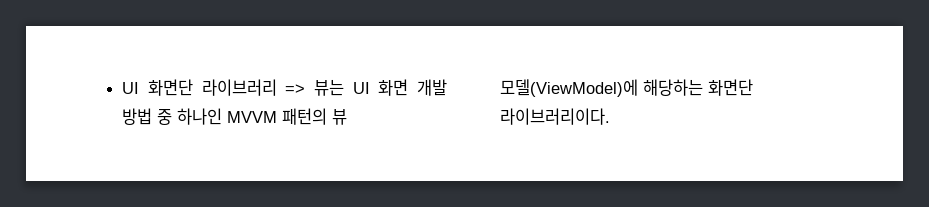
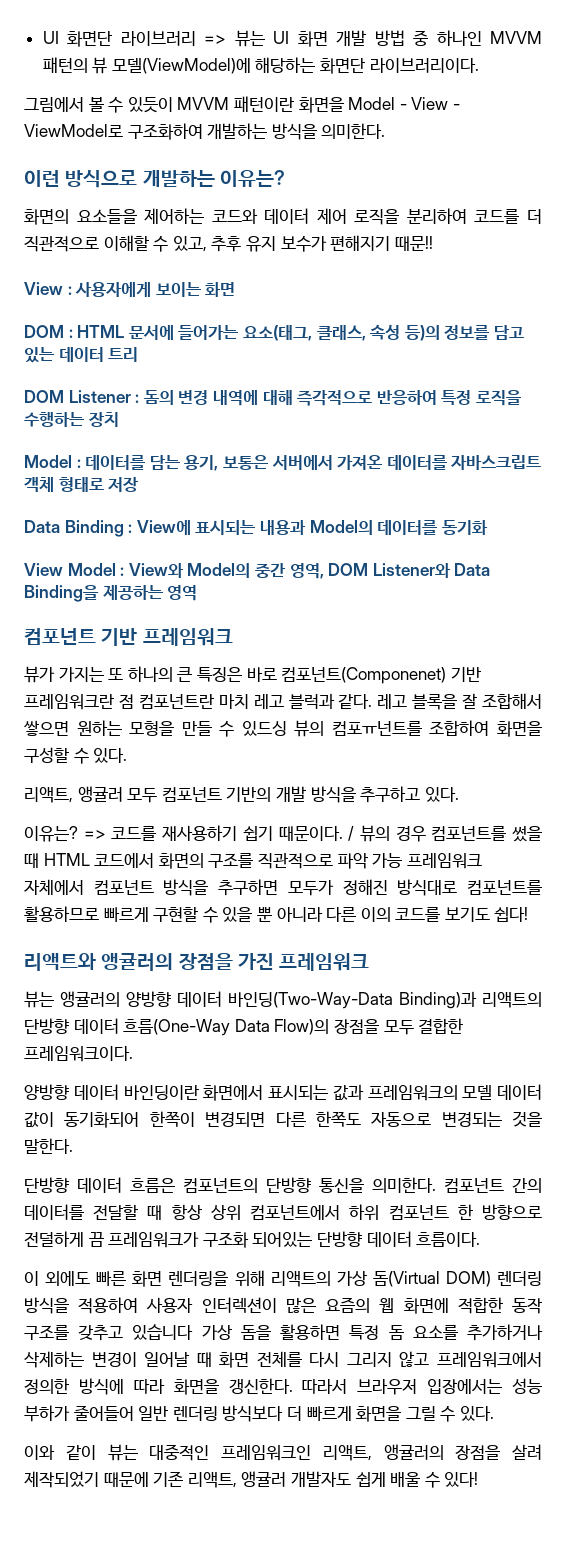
(611, 116) none -> [24,96,460,113] [24,123,386,140] [24,169,285,188] [24,208,542,225] [24,235,433,252] [24,282,236,297] [24,324,524,341] [24,347,139,363] [24,390,522,406] [24,412,119,427] [24,455,542,471] [24,477,140,493] [24,520,488,537] [24,563,491,579] [24,585,198,602] [24,628,233,646] [24,666,481,684] [24,693,542,710] [24,720,542,737] [24,747,128,764] [24,786,459,803] [24,825,542,842] [24,852,482,869] [24,879,542,896] [24,906,529,923] [24,953,370,971] [24,991,542,1009] [24,1018,464,1036] [24,1045,133,1062] [24,1084,542,1101] [24,1111,542,1128] [24,1138,73,1154] [24,1177,542,1193] [24,1204,542,1221] [24,1231,481,1248] [24,1270,542,1287] [24,1297,542,1314] [24,1324,543,1341] [24,1351,542,1368] [24,1378,542,1395] [24,1405,494,1422] [24,1444,542,1461] [24,1471,479,1488] // 그림에서 볼 수 있듯이 MVVM 패턴이란 화면을 Model - View - ViewModel로 구조화하여 개발하는 방식을 의미한다. // 이런 방식으로 개발하는 이유는? // 화면의 요소들을 제어하는 코드와 데이터 제어 로직을 분리하여 코드를 더 직관적으로 이해할 수 있고, 추후 유지 보수가 편해지기 때문!! // View : 사용자에게 보이는 화면 // DOM : HTML 문서에 들어가는 요소(태그, 클래스, 속성 등)의 정보를 담고 있는 데이터 트리 // DOM Listener : 돔의 변경 내역에 대해 즉각적으로 반응하여 특정 로직을 수행하는 장치 // Model : 데이터를 담는 용기, 보통은 서버에서 가져온 데이터를 자바스크립트 객체 형태로 저장 // Data Binding : View에 표시되는 내용과 Model의 데이터를 동기화 // View Model : View와 Model의 중간 영역, DOM Listener와 Data Binding을 제공하는 영역 // 컴포넌트 기반 프레임워크 // 뷰가 가지는 또 하나의 큰 특징은 바로 컴포넌트(Componenet) 기반 프레임워크란 점 컴포넌트란 마치 레고 블럭과 같다. 레고 블록을 잘 조합해서 쌓으면 원하는 모형을 만들 수 있드싱 뷰의 컴포ㅠ넌트를 조합하여 화면을 구성할 수 있다. // 리액트, 앵귤러 모두 컴포넌트 기반의 개발 방식을 추구하고 있다. // 이유는? => 코드를 재사용하기 쉽기 때문이다. / 뷰의 경우 컴포넌트를 썼을 때 HTML 코드에서 화면의 구조를 직관적으로 파악 가능 프레임워크 자체에서 컴포넌트 방식을 추구하면 모두가 정해진 방식대로 컴포넌트를 활용하므로 빠르게 구현할 수 있을 뿐 아니라 다른 이의 코드를 보기도 쉽다! // 리액트와 앵귤러의 장점을 가진 프레임워크 // 뷰는 앵귤러의 양방향 데이터 바인딩(Two-Way-Data Binding)과 리액트의 단방향 데이터 흐름(One-Way Data Flow)의 장점을 모두 결합한 프레임워크이다. // 양방향 데이터 바인딩이란 화면에서 표시되는 값과 프레임워크의 모델 데이터 값이 동기화되어 한쪽이 변경되면 다른 한쪽도 자동으로 변경되는 것을 말한다. // 단방향 데이터 흐름은 컴포넌트의 단방향 통신을 의미한다. 컴포넌트 간의 데이터를 전달할 때 항상 상위 컴포넌트에서 하위 컴포넌트 한 방향으로 전덜하게 끔 프레임워크가 구조화 되어있는 단방향 데이터 흐름이다. // 이 외에도 빠른 화면 렌더링을 위해 리액트의 가상 돔(Virtual DOM) 렌더링 방식을 적용하여 사용자 인터렉션이 많은 요즘의 웹 화면에 적합한 동작 구조를 갖추고 있습니다 가상 돔을 활용하면 특정 돔 요소를 추가하거나 삭제하는 변경이 일어날 때 화면 전체를 다시 그리지 않고 프레임워크에서 정의한 방식에 따라 화면을 갱신한다. 따라서 브라우저 입장에서는 성능 부하가 줄어들어 일반 렌더링 방식보다 더 빠르게 화면을 그릴 수 있다. // 이와 같이 뷰는 대중적인 프레임워크인 리액트, 앵귤러의 장점을 살려 제작되었기 때문에 기존 리액트, 앵귤러 개발자도 쉽게 배울 수 있다!

